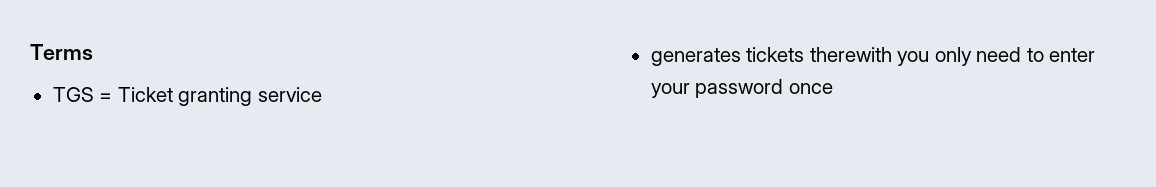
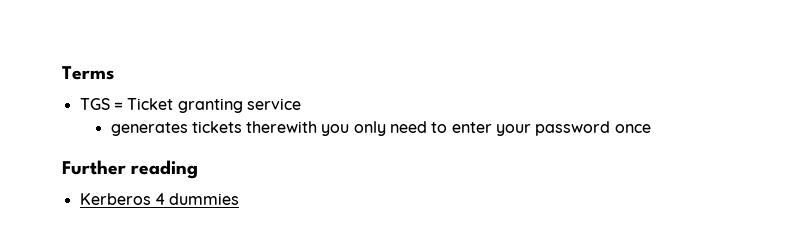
(833, 88) none -> [62,160,199,179] [79,193,240,205] // Further reading // Kerberos 4 dummies

